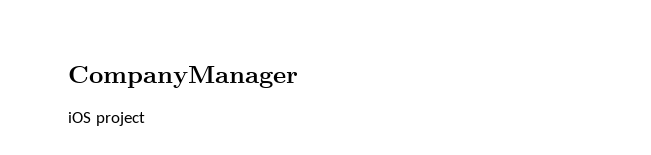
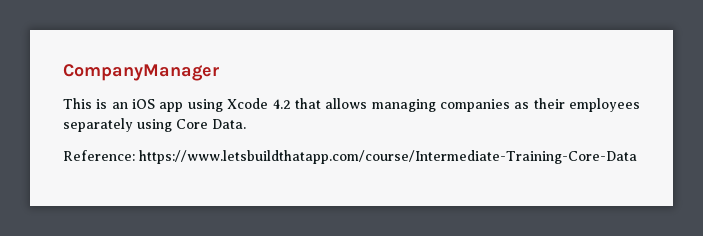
[68,112,145,126] iOS project -> [63,98,640,112] [63,118,246,132] [63,150,637,164] This is an iOS app using Xcode 4.2 that allows managing companies as their employees separately using Core Data. // Reference: https://www.letsbuildthatapp.com/course/Intermediate-Training-Core-Data

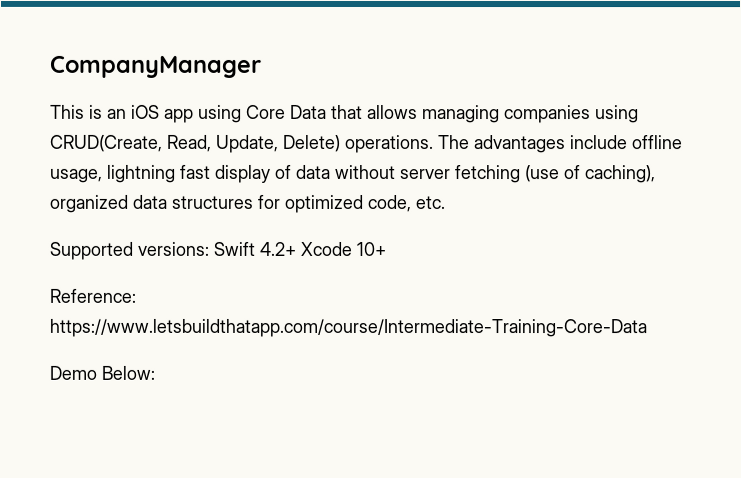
[227,98,291,109] Xcode 4.2 -> [246,104,327,119] Core Data
[514,98,640,112] [63,118,246,132] as their employees separately using Core Data. -> [595,105,639,124] [50,134,683,154] [50,164,656,184] [50,194,446,213] [49,241,386,260] using CRUD(Create, Read, Update, Delete) operations. The advantages include offline usage, lightning fast display of data without server fetching (use of caching), organized data structures for optimized code, etc. // Supported versions: Swift 4.2+ Xcode 10+
(637, 157) none -> [49,365,155,380] // Demo Below:

